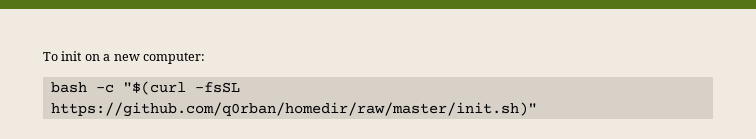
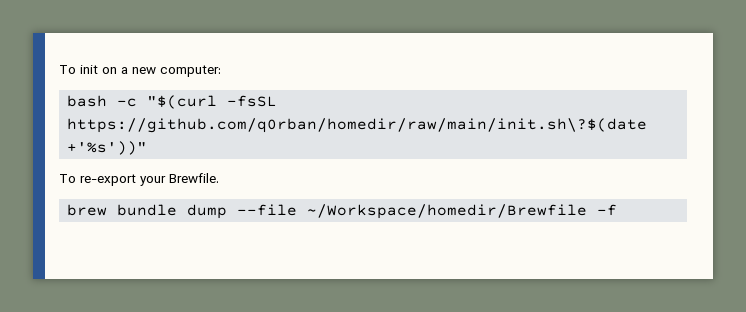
[50,102,537,117] https://github.com/q0rban/homedir/raw/master/init.sh)" -> [67,118,648,133] [67,141,148,155] [59,173,219,186] [67,204,618,219] https://github.com/q0rban/homedir/raw/main/init.sh\?$(date +'%s'))" // To re-export your Brewfile. // brew bundle dump --file ~/Workspace/homedir/Brewfile -f

